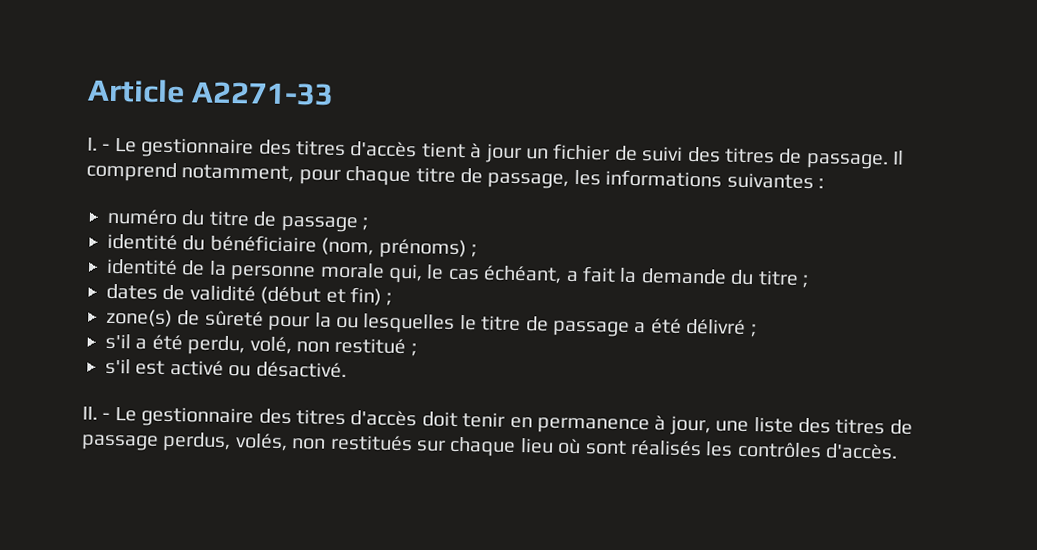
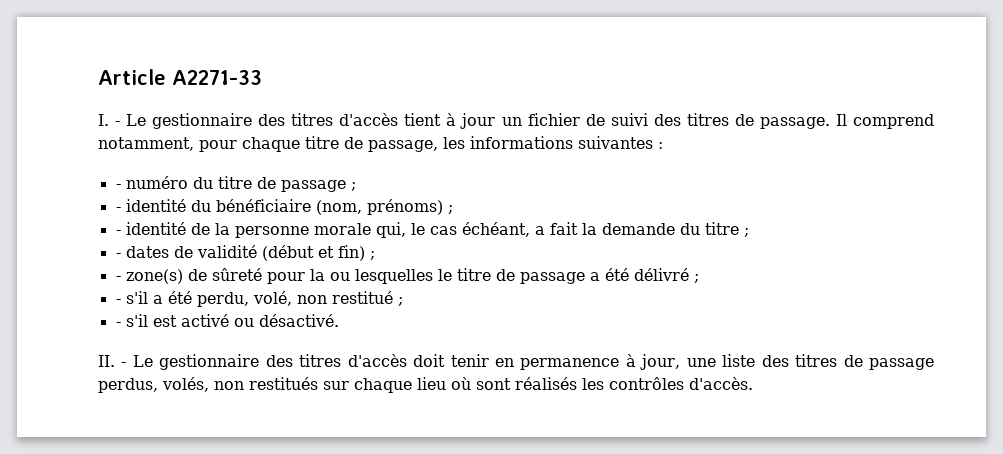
(824, 183) none -> [115,184,121,189] -
(368, 224) none -> [115,207,121,212] -
(477, 251) none -> [115,230,121,235] -
(809, 281) none -> [115,253,121,258] -
(393, 299) none -> [115,276,121,281] -
(757, 331) none -> [115,299,121,304] -
(417, 350) none -> [115,322,121,327] -

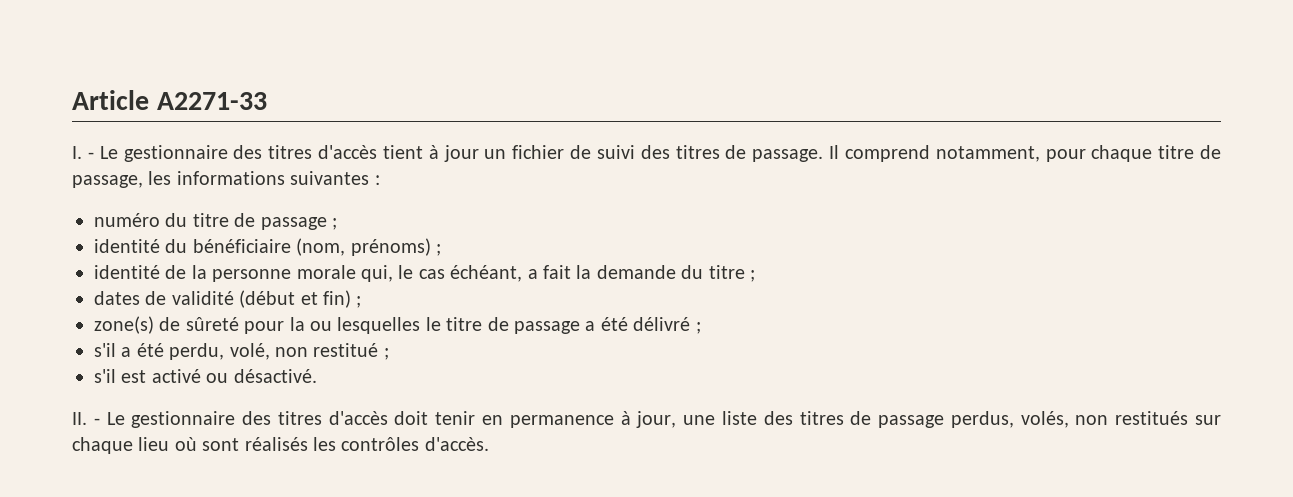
[115,184,121,189] - -> (380, 180) none
[115,207,121,212] - -> (337, 224) none
[115,230,121,235] - -> (441, 250) none
[115,253,121,258] - -> (755, 276) none
[115,276,121,281] - -> (362, 302) none
[115,299,121,304] - -> (701, 328) none
[115,322,121,327] - -> (389, 354) none

